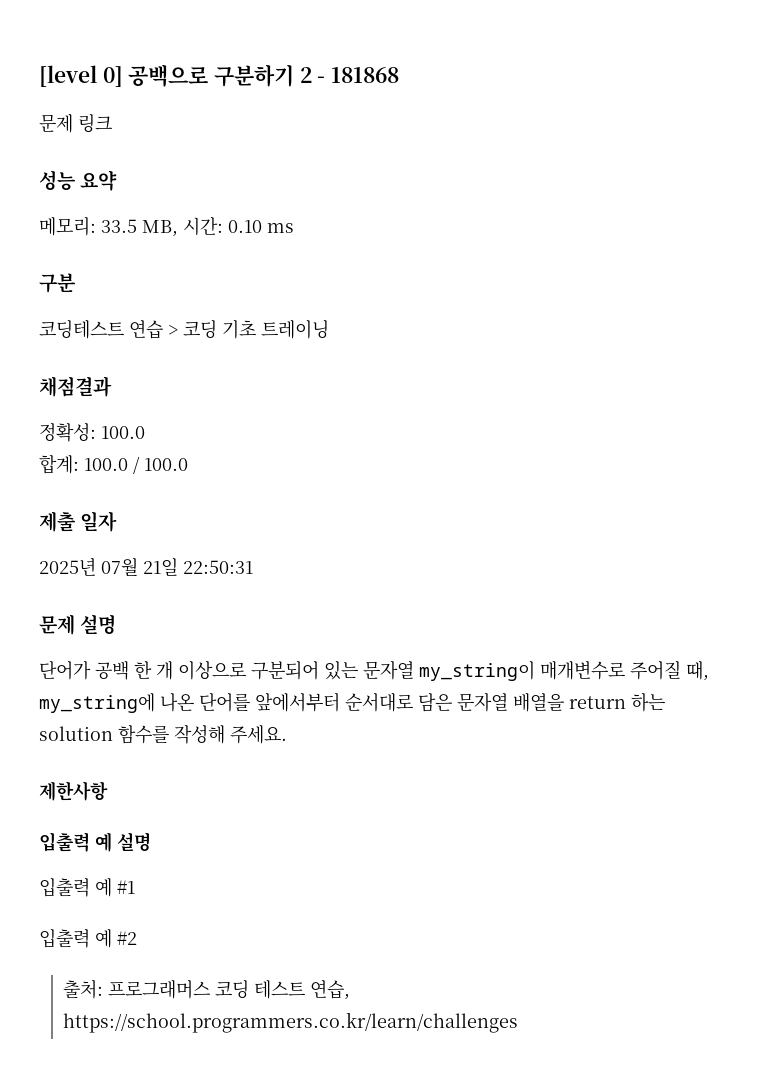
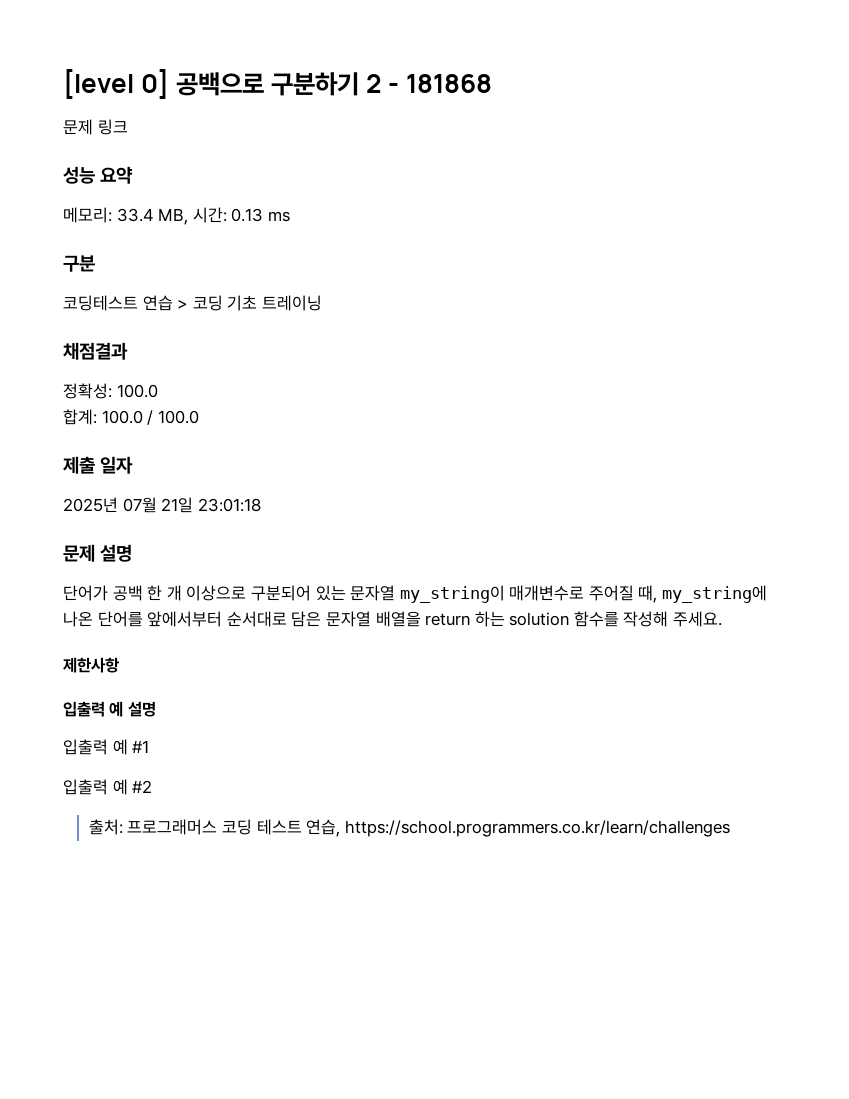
[101,219,137,233] 33.5 -> [116,208,154,222] 33.4
[228,220,262,233] 0.10 -> [231,208,264,222] 0.13
[183,560,253,574] 22:50:31 -> [197,498,261,512] 23:01:18

